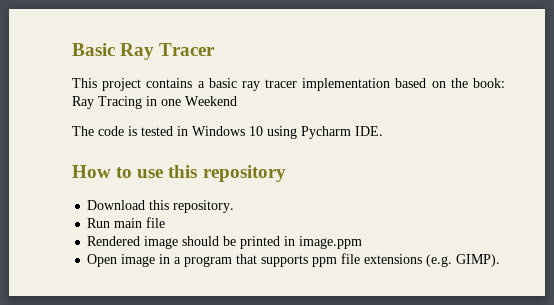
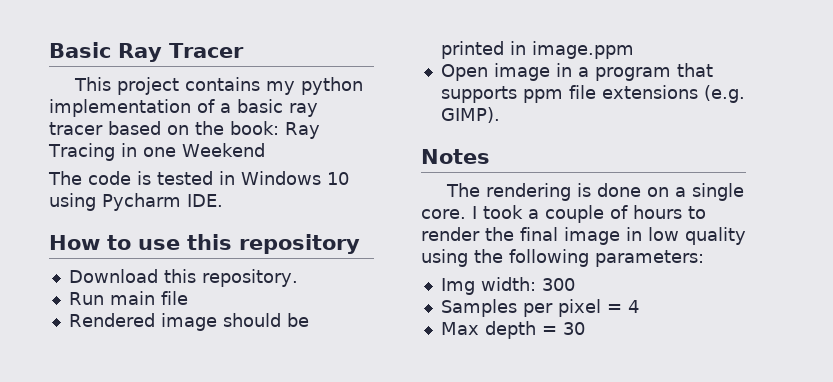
(193, 83) none -> [266,77,364,95] [49,99,215,117] my python implementation of
[302,78,391,91] implementation -> (103, 128) none
(501, 260) none -> [421,149,490,164] [446,183,745,201] [421,205,706,223] [421,227,746,245] [421,249,704,267] [440,277,575,295] [440,299,639,317] [440,321,585,339] // Notes // The rendering is done on a single core. I took a couple of hours to render the final image in low quality using the following parameters: // Img width: 300 // Samples per pixel = 4 // Max depth = 30

